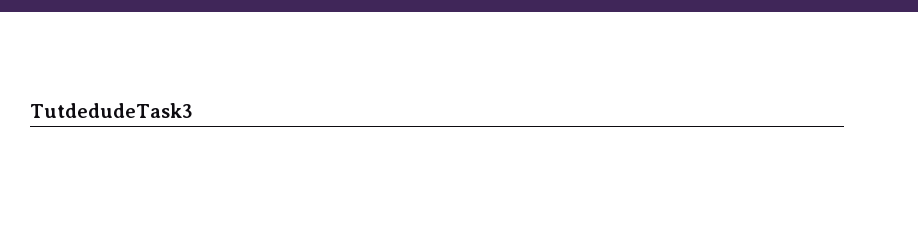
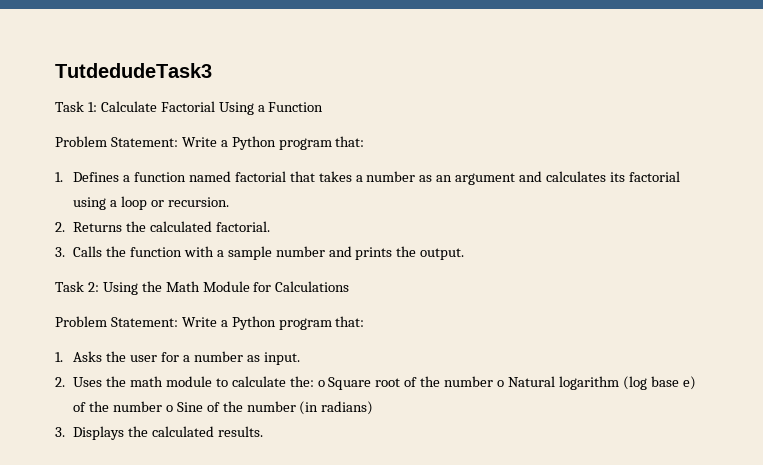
(193, 110) none -> [55,101,324,115] [55,136,365,150] [55,171,680,185] [73,196,229,210] [55,221,270,232] [55,246,465,260] [55,281,350,295] [55,316,365,330] [55,351,300,365] [55,376,696,390] [73,401,374,415] [55,426,263,440] // Task 1: Calculate Factorial Using a Function // Problem Statement: Write a Python program that: // 1. Defines a function named factorial that takes a number as an argument and calculates its factorial using a loop or recursion. // 2. Returns the calculated factorial. // 3. Calls the function with a sample number and prints the output. // Task 2: Using the Math Module for Calculations // Problem Statement: Write a Python program that: // 1. Asks the user for a number as input. // 2. Uses the math module to calculate the: o Square root of the number o Natural logarithm (log base e) of the number o Sine of the number (in radians) // 3. Displays the calculated results.

